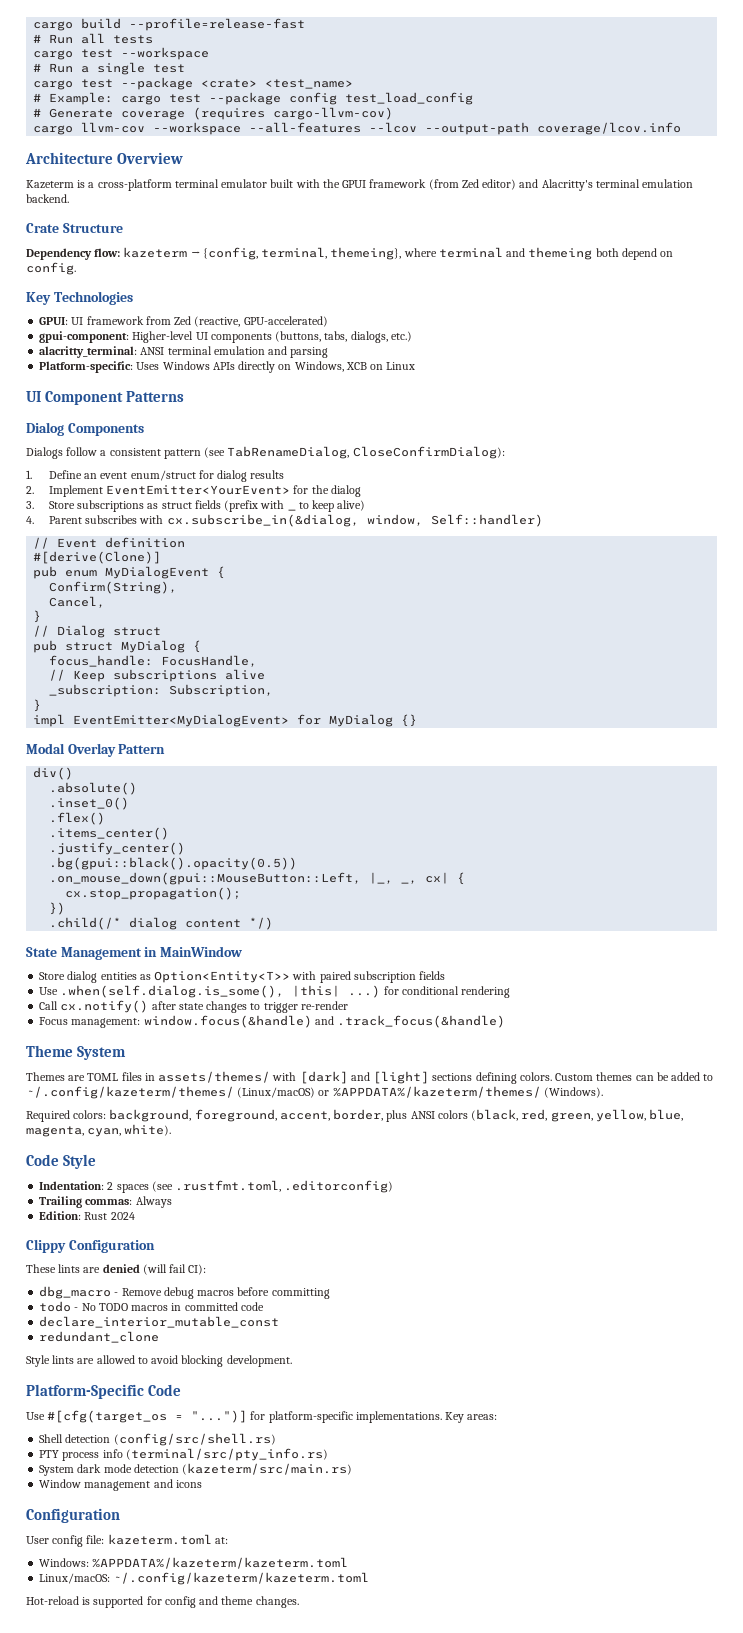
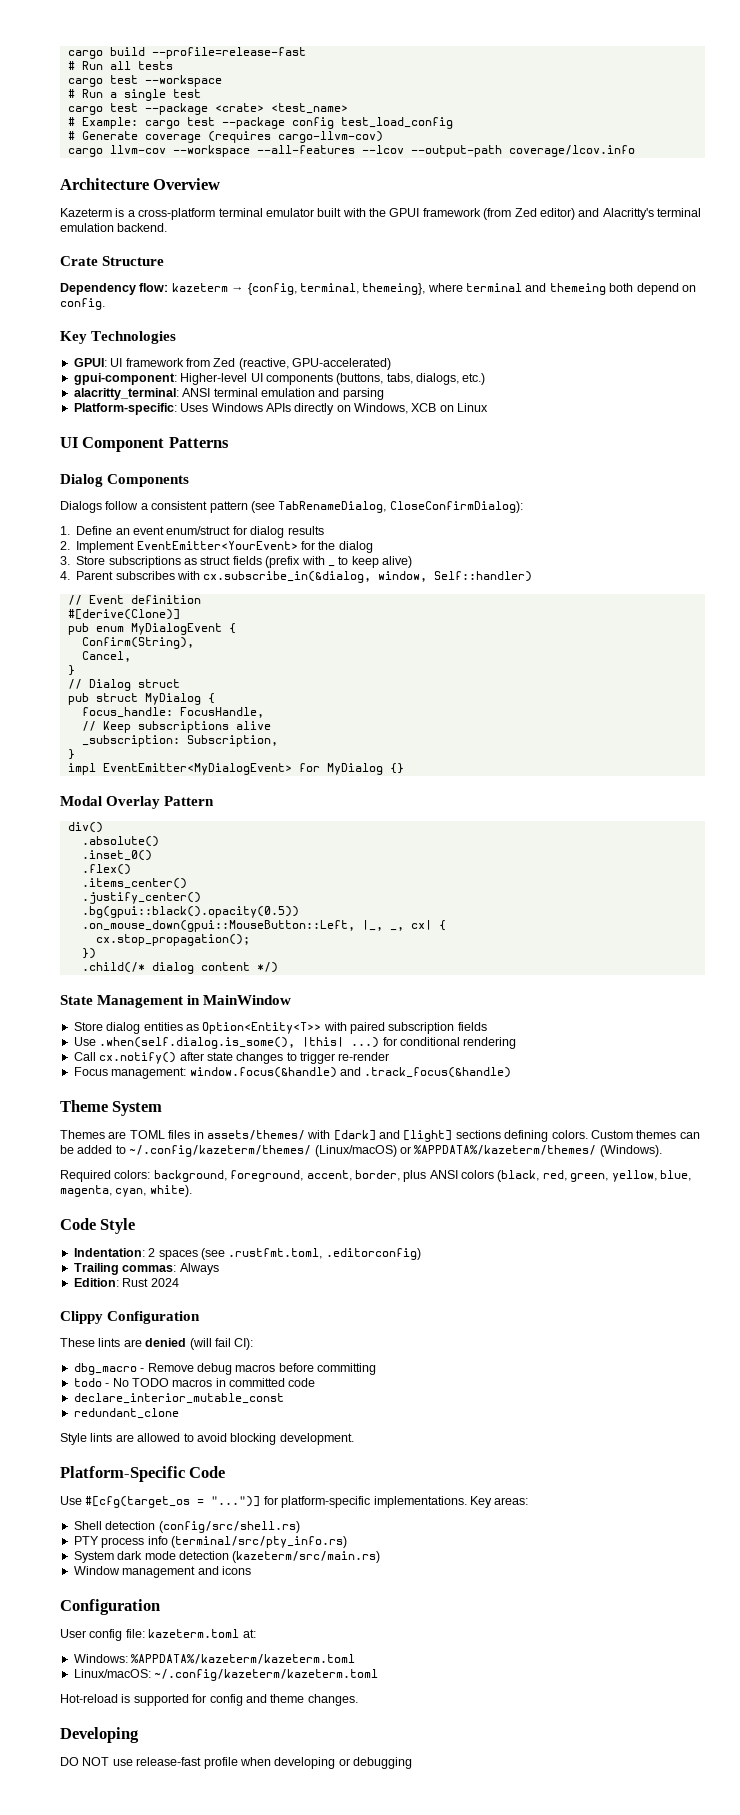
(299, 1602) none -> [60,1727,139,1743] [60,1757,412,1769] // Developing // DO NOT use release-fast profile when developing or debugging

